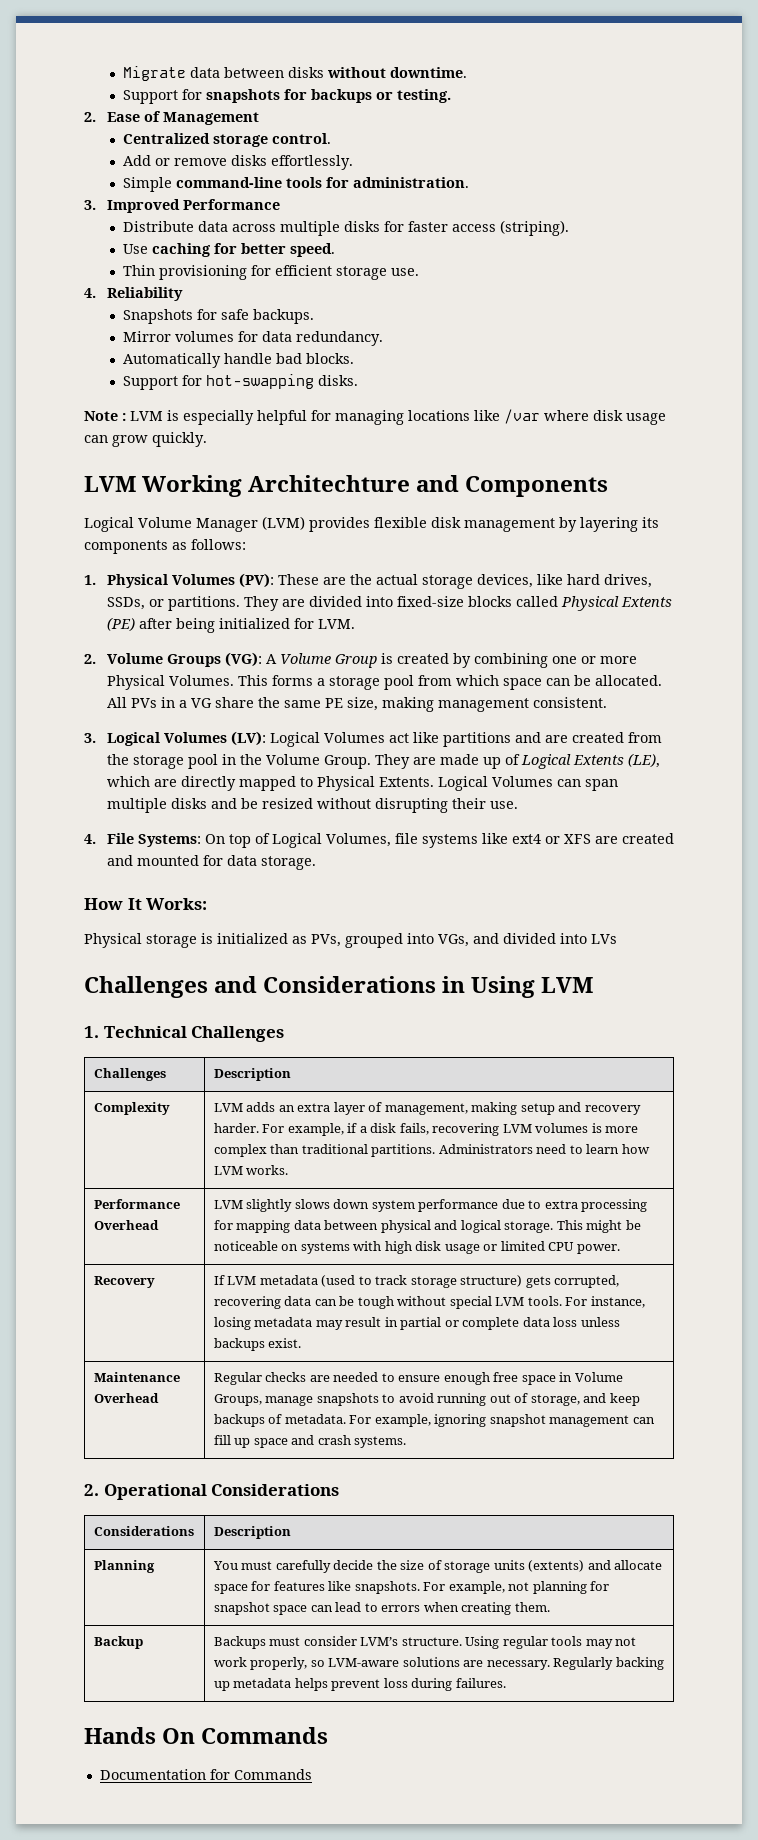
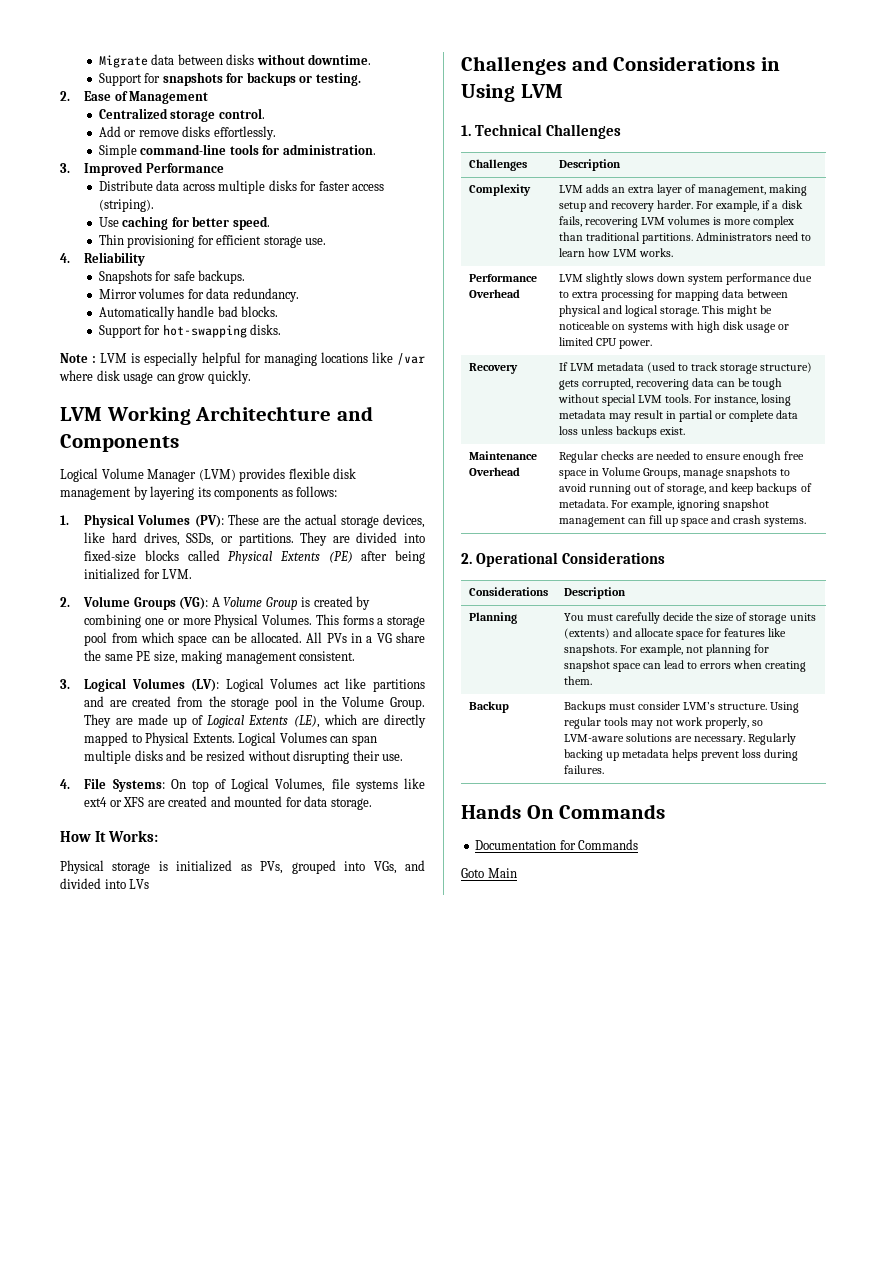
(312, 1774) none -> [461,868,517,878] // Goto Main

